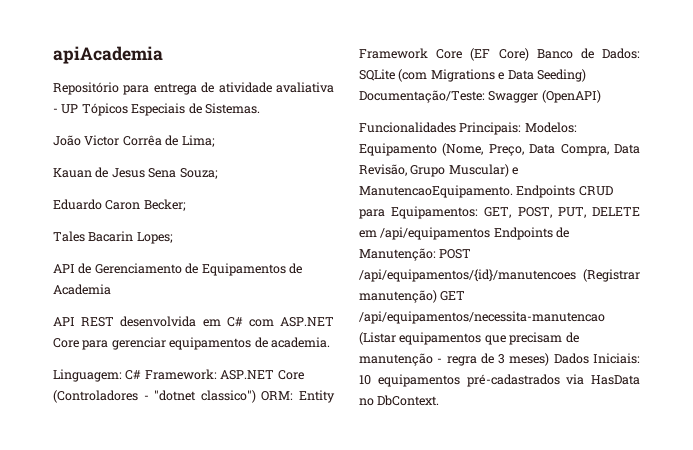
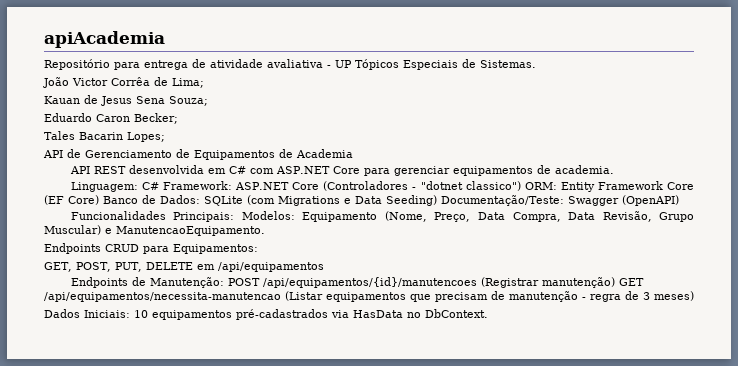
(513, 191) none -> (265, 231) //
(479, 212) none -> (258, 249) //
(491, 233) none -> (324, 267) //
(550, 359) none -> (694, 296) //

